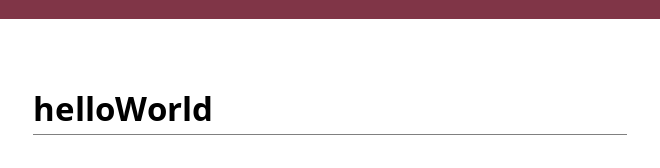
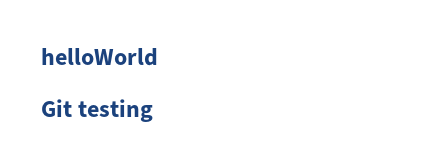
(213, 108) none -> [41,99,154,122] // Git testing

